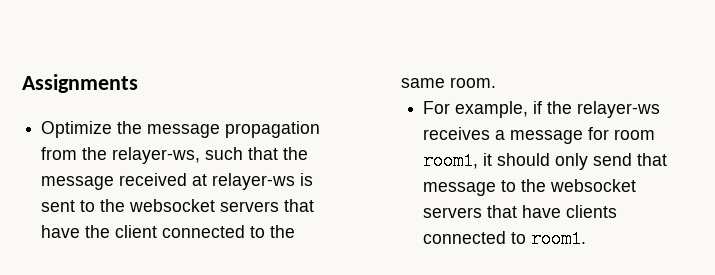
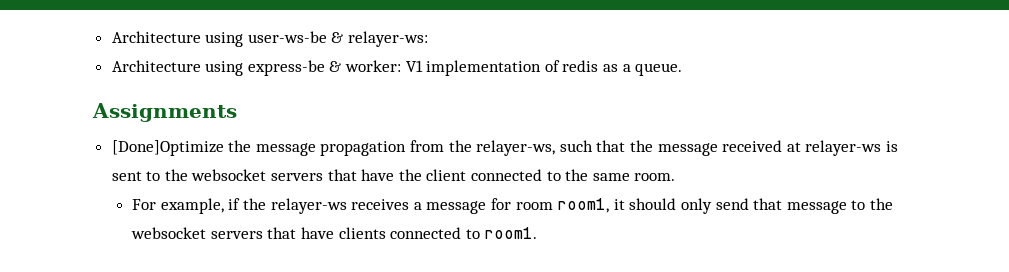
(22, 83) none -> [111,31,429,47] [111,60,683,76] Architecture using user-ws-be & relayer-ws: // Architecture using express-be & worker: V1 implementation of redis as a queue. //
[41,121,113,138] Optimize -> [111,140,224,156] [Done]Optimize

